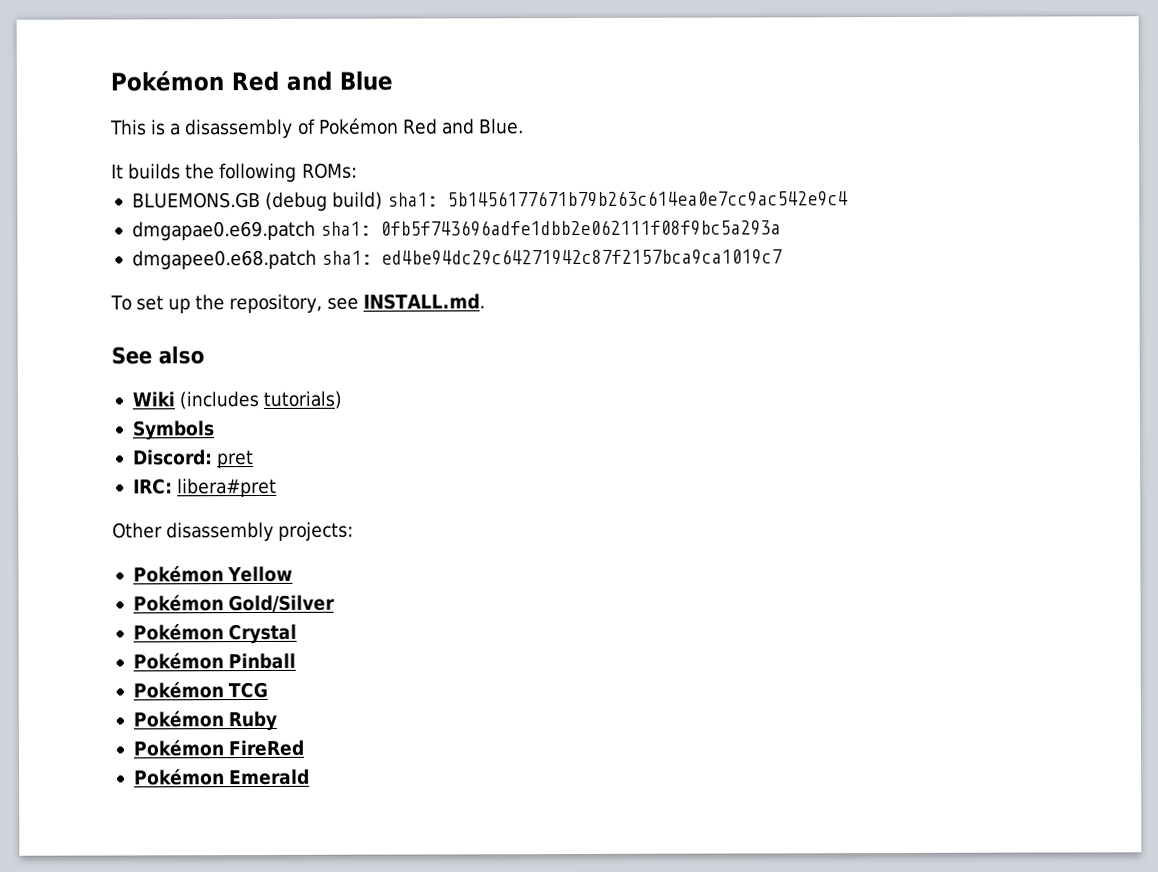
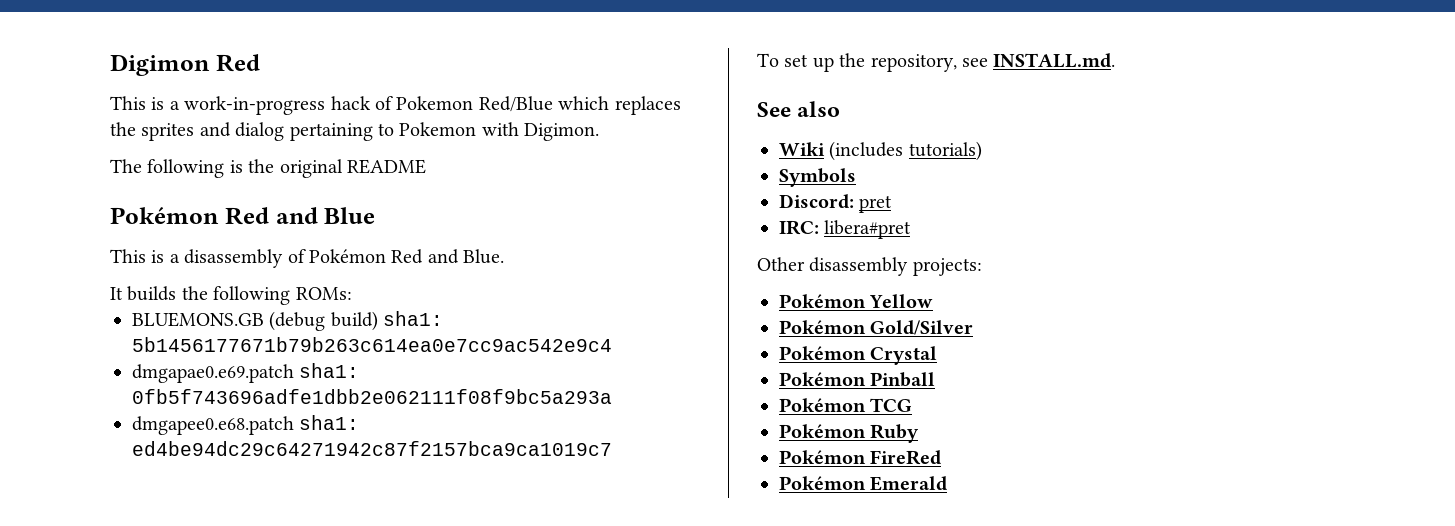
(110, 81) none -> [110,54,260,76] [110,96,681,115] [110,122,600,141] [110,159,426,178] Digimon Red // This is a work-in-progress hack of Pokemon Red/Blue which replaces the sprites and dialog pertaining to Pokemon with Digimon. // The following is the original README //

